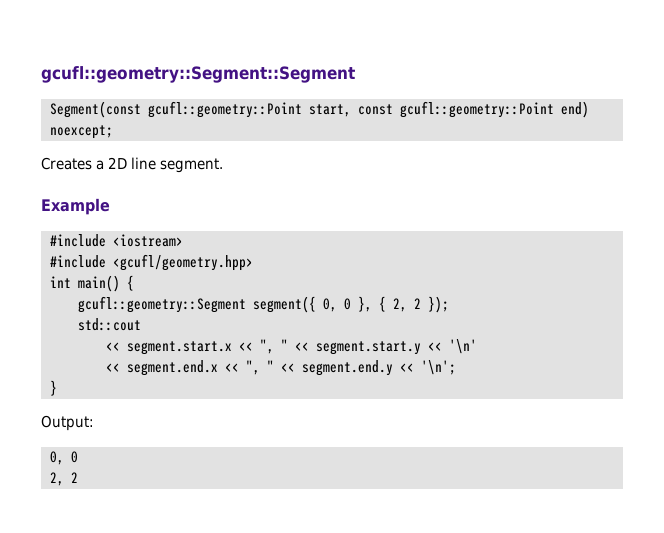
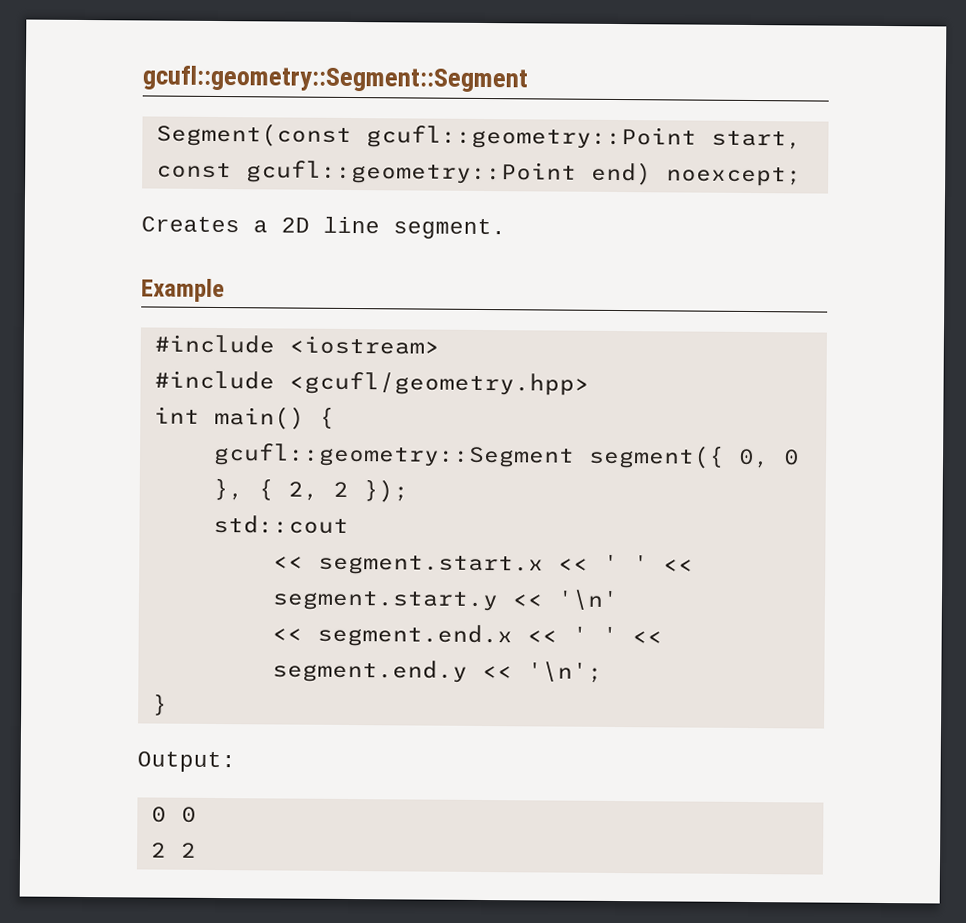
[259,339,288,354] ", " -> [602,554,649,572] ' '
[245,360,274,375] ", " -> [571,626,618,644] ' '
[49,451,64,465] 0, -> [150,806,167,823] 0
[49,472,64,486] 2, -> [150,842,167,858] 2

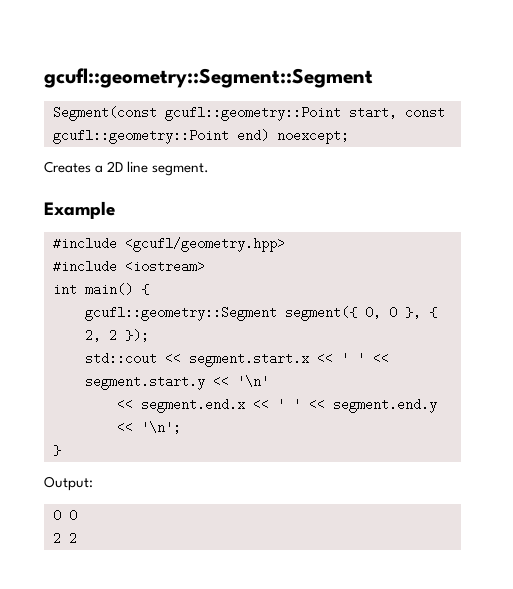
[288,335,440,355] [153,370,590,396] <iostream> // #include <gcufl/geometry.hpp> -> [125,237,285,252] [53,260,205,273] <gcufl/geometry.hpp> // #include <iostream>
(349, 524) // -> (157, 358) none

